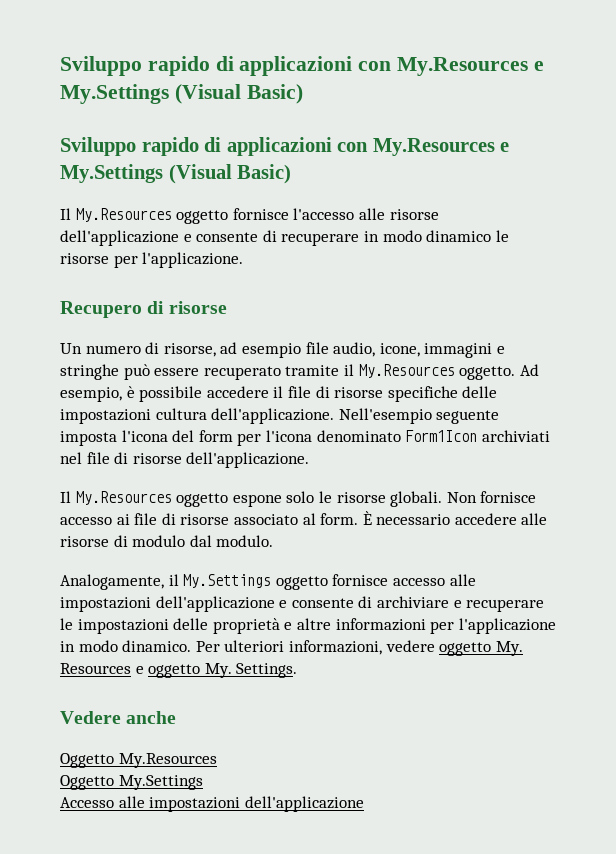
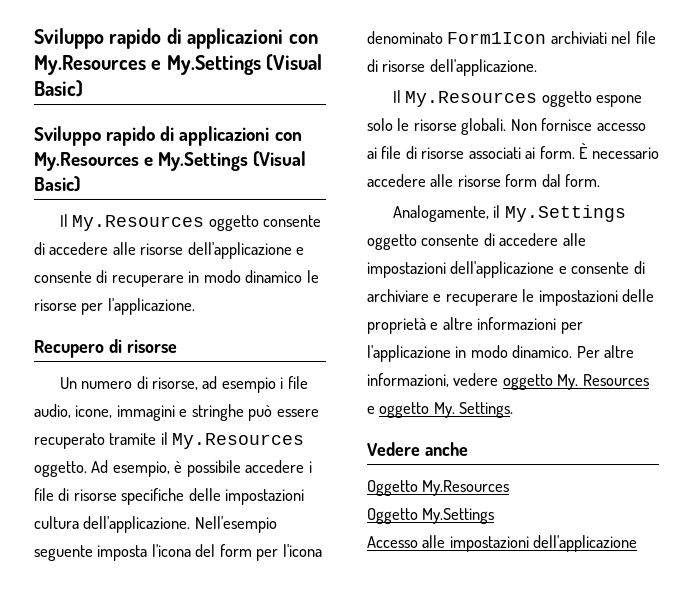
[232,208,355,220] fornisce l'accesso -> [262,215,321,227] [34,242,109,255] consente di accedere
(301, 350) none -> [280,377,284,389] i
[273,386,284,398] il -> [308,461,312,473] i
[233,513,316,525] associato al -> [468,147,536,159] associati ai
[113,535,274,547] di modulo dal modulo. -> [505,174,601,187] form dal form.
[332,574,445,586] fornisce accesso -> [421,233,559,246] consente di accedere
[224,640,285,652] ulteriori -> [604,345,635,358] altre

